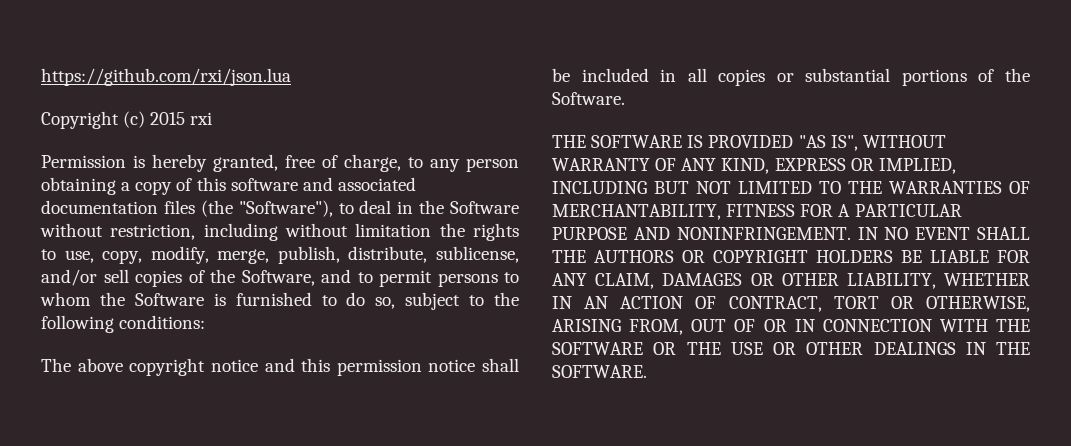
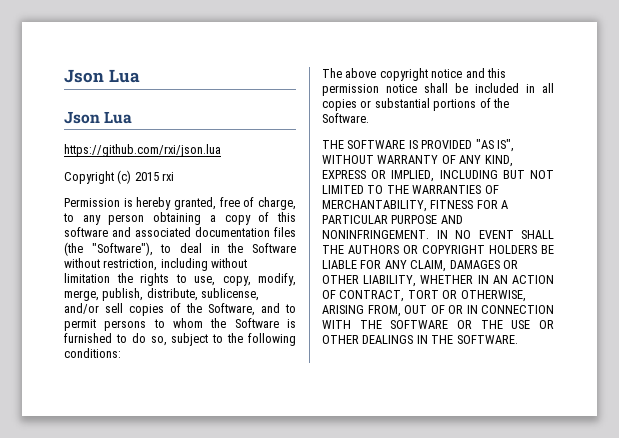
(41, 77) none -> [64,69,140,83] [64,111,133,124] Json Lua // Json Lua //

